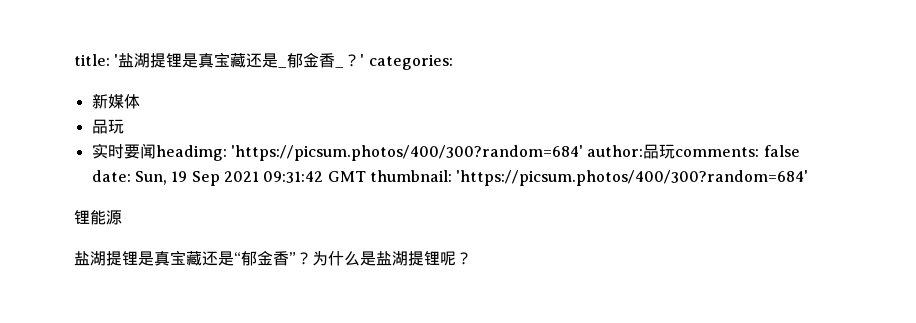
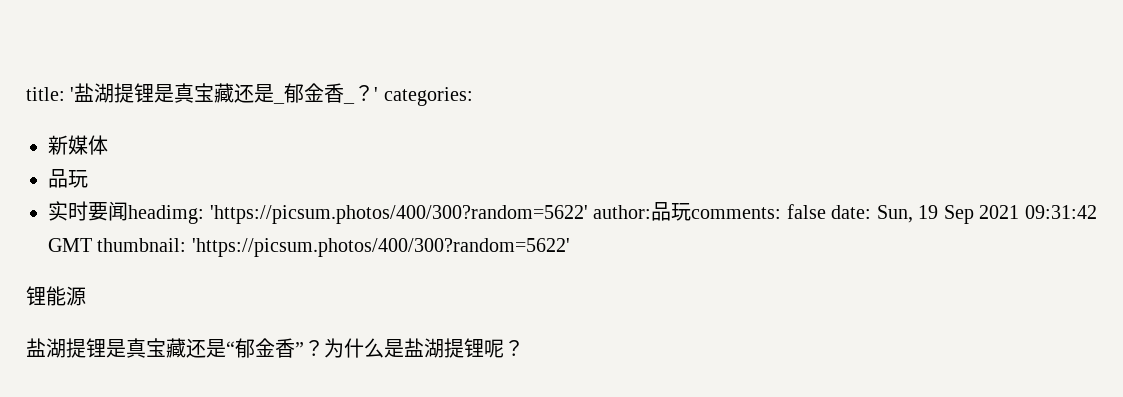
[230,145,583,161] 'https://picsum.photos/400/300?random=684' -> [209,205,588,224] 'https://picsum.photos/400/300?random=5622'
[456,170,809,186] 'https://picsum.photos/400/300?random=684' -> [191,238,570,257] 'https://picsum.photos/400/300?random=5622'

